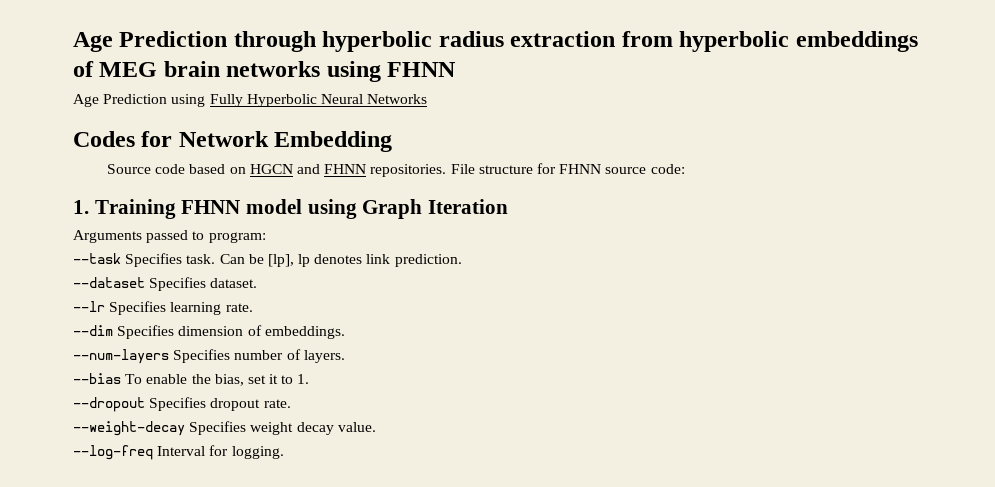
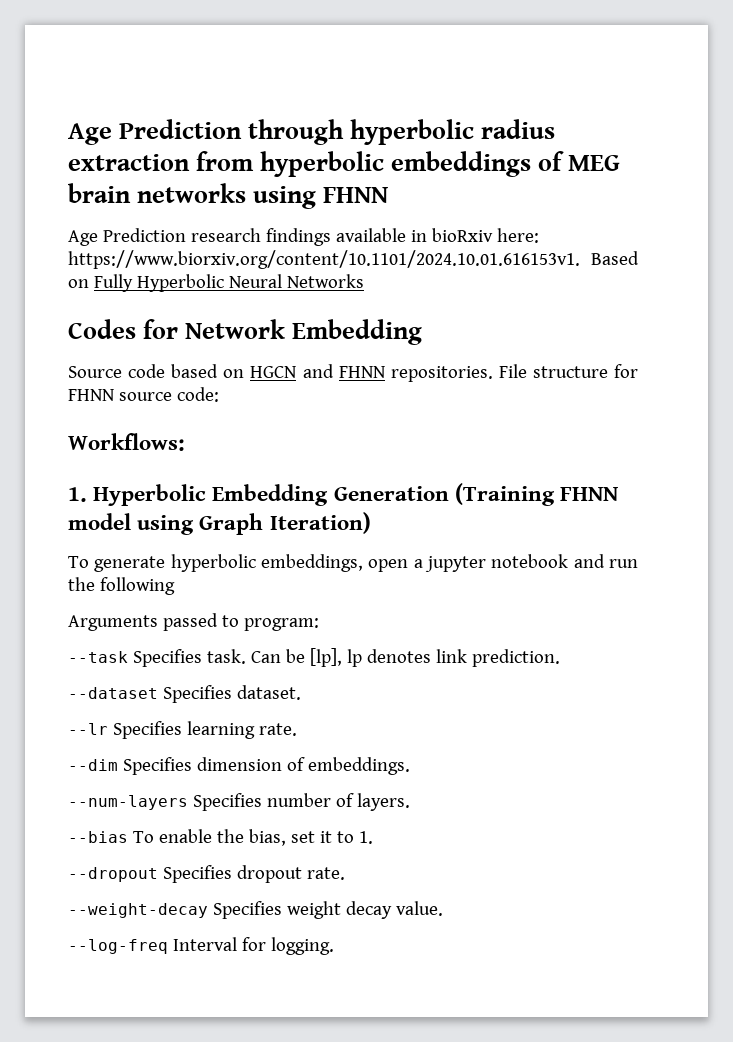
[171,94,206,107] using -> [190,228,539,246] [68,250,639,269] [68,279,89,288] research findings available in bioRxiv here: https://www.biorxiv.org/content/10.1101/2024.10.01.616153v1. Based on
[73,199,509,219] // 1. Training FHNN model using Graph Iteration -> [68,433,185,451] [68,483,619,506] [68,512,371,535] [68,554,638,572] [68,577,175,595] // Workflows: // 1. Hyperbolic Embedding Generation (Training FHNN model using Graph Iteration) // To generate hyperbolic embeddings, open a jupyter notebook and run the following

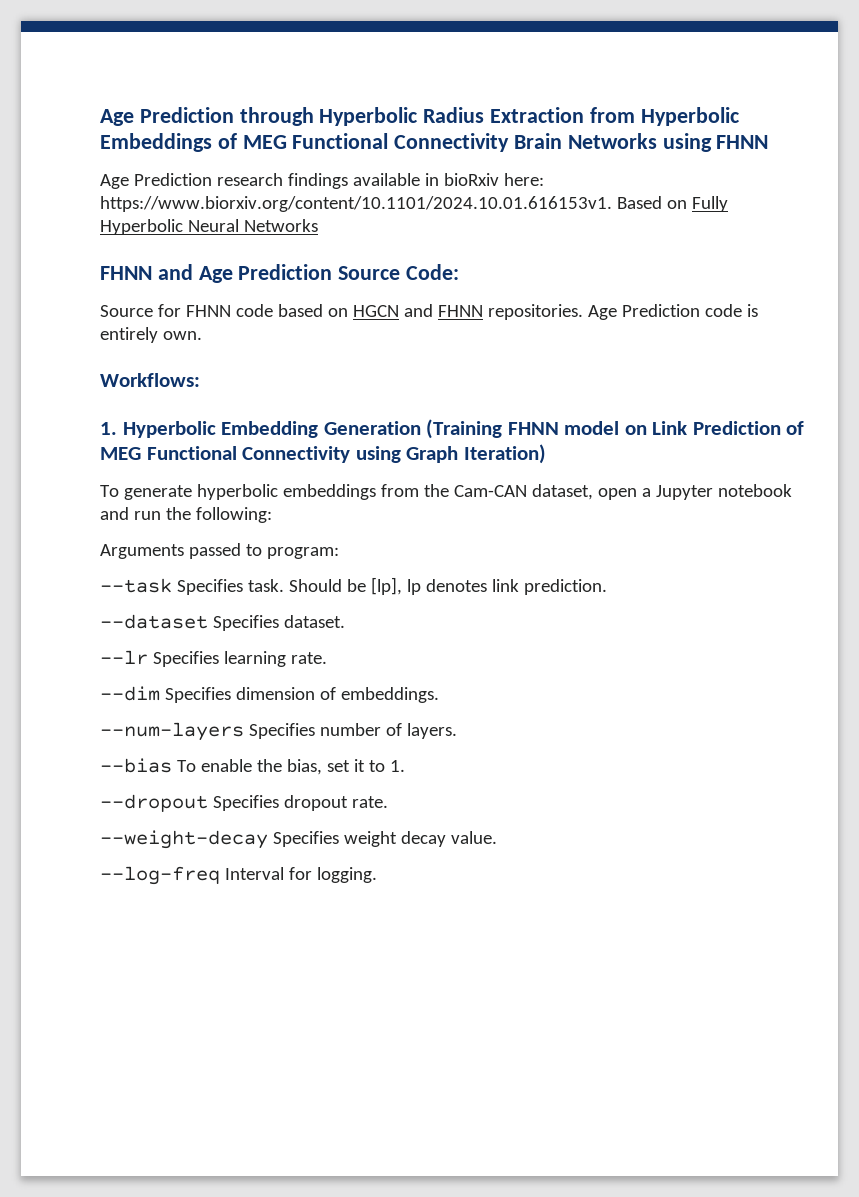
[350,119,556,145] [68,151,621,177] [68,183,247,203] hyperbolic radius extraction from hyperbolic embeddings of MEG brain networks -> [319,107,739,126] [100,133,657,152] Hyperbolic Radius Extraction from Hyperbolic Embeddings of MEG Functional Connectivity Brain Networks
[68,319,423,345] [68,366,122,378] Codes for Network Embedding // Source -> [100,264,460,283] [100,304,231,317] FHNN and Age Prediction Source Code: // Source for FHNN
[498,364,639,378] [68,387,219,402] File structure for FHNN source code: -> [587,304,758,320] [100,327,202,343] Age Prediction code is entirely own.
(131, 521) none -> [624,421,805,435] [100,446,351,463] on Link Prediction of MEG Functional Connectivity
[261,554,363,572] embeddings, -> [282,484,593,500] embeddings from the Cam-CAN dataset,
[424,556,486,572] jupyter -> [655,485,713,500] Jupyter
[99,577,175,595] following -> [195,507,272,523] following:
[250,651,281,663] Can -> [288,579,342,592] Should

